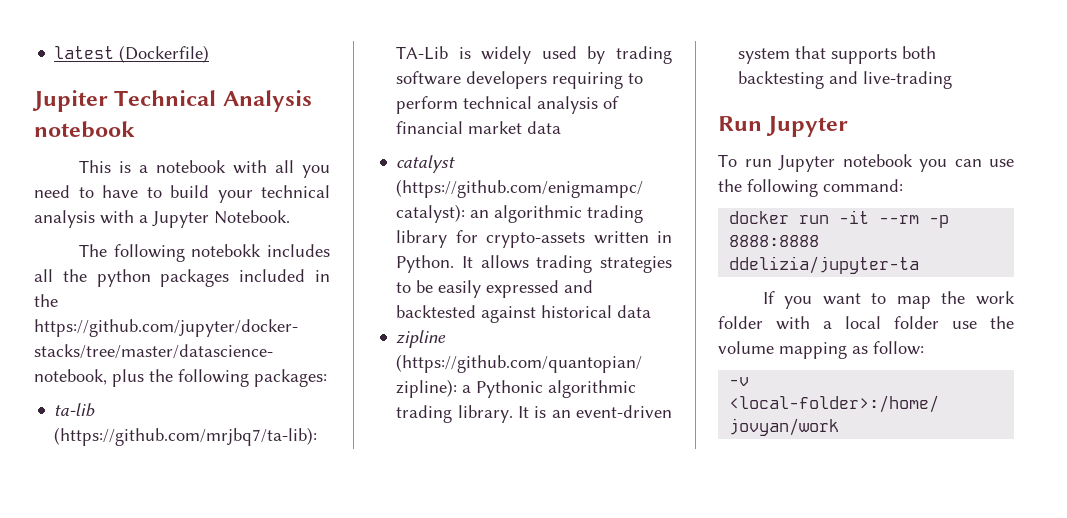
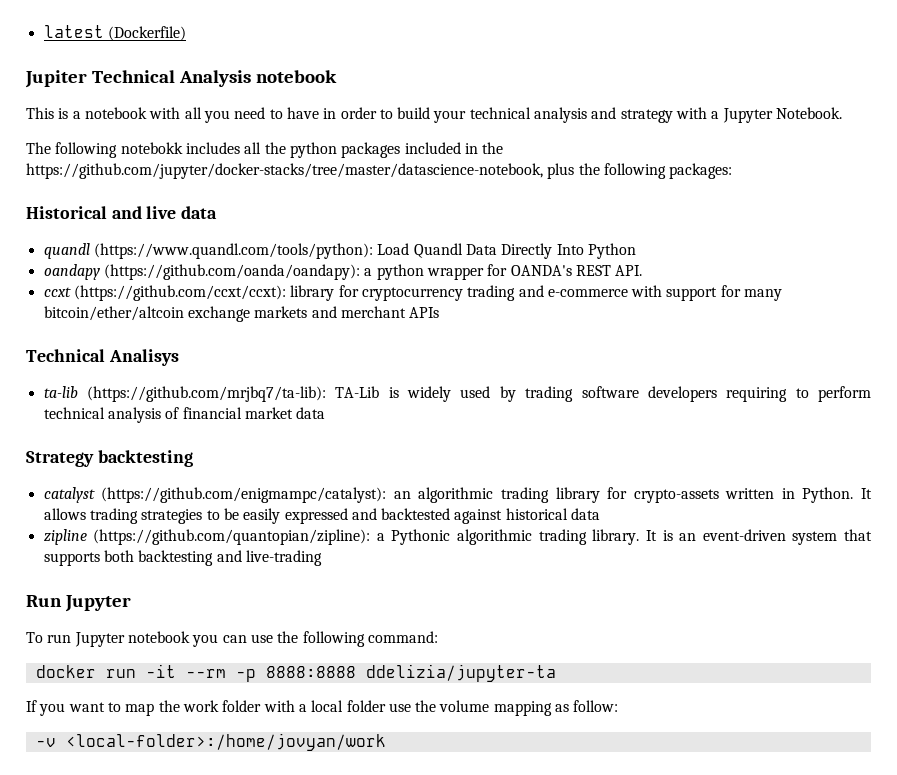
(138, 191) none -> [323,107,377,119] in order
(95, 219) none -> [591,107,673,123] and strategy
(327, 378) none -> [26,206,218,219] [43,243,636,259] [43,264,643,280] [43,285,783,301] [43,306,440,322] [26,349,179,366] // Historical and live data // quandl (https://www.quandl.com/tools/python): Load Quandl Data Directly Into Python // oandapy (https://github.com/oanda/oandapy): a python wrapper for OANDA's REST API. // ccxt (https://github.com/ccxt/ccxt): library for cryptocurrency trading and e-commerce with support for many bitcoin/ether/altcoin exchange markets and merchant APIs // Technical Analisys
(562, 127) none -> [26,450,193,467] // Strategy backtesting

